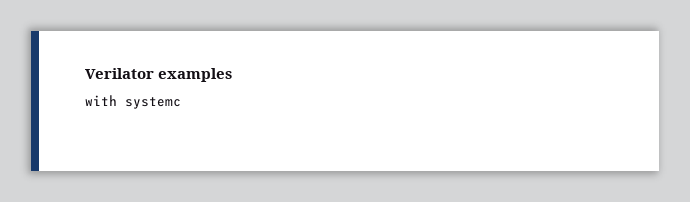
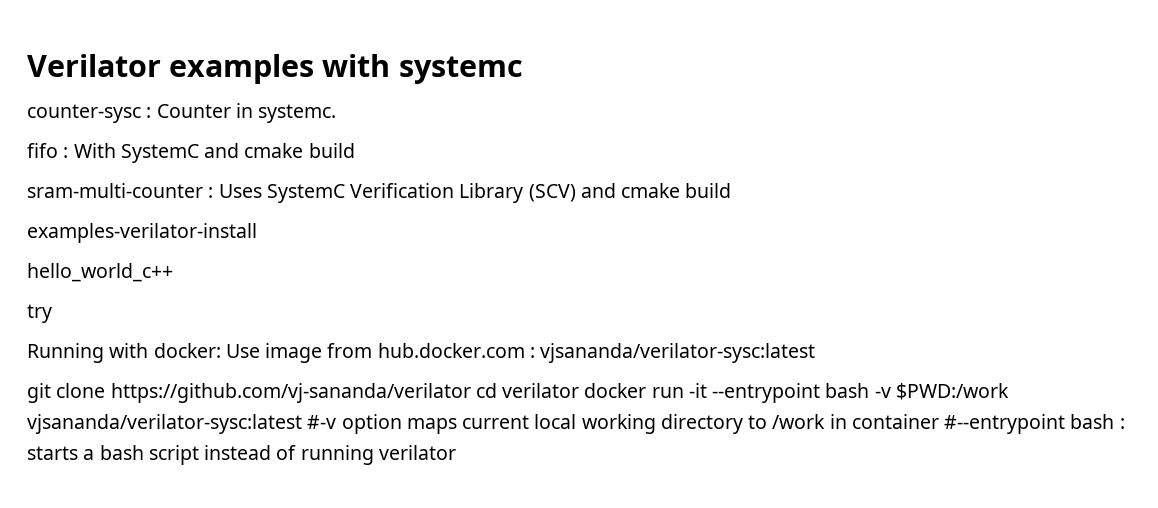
(233, 75) // -> (315, 69) none
(181, 103) none -> [27,103,337,123] [27,143,355,163] [27,183,732,203] [27,223,257,243] [27,263,173,282] [27,304,52,323] [27,343,816,363] [27,383,1009,403] [27,414,1125,434] [27,445,456,465] // counter-sysc : Counter in systemc. // fifo : With SystemC and cmake build // sram-multi-counter : Uses SystemC Verification Library (SCV) and cmake build // examples-verilator-install // hello_world_c++ // try // Running with docker: Use image from hub.docker.com : vjsananda/verilator-sysc:latest // git clone https://github.com/vj-sananda/verilator cd verilator docker run -it --entrypoint bash -v $PWD:/work vjsananda/verilator-sysc:latest #-v option maps current local working directory to /work in container #--entrypoint bash : starts a bash script instead of running verilator

